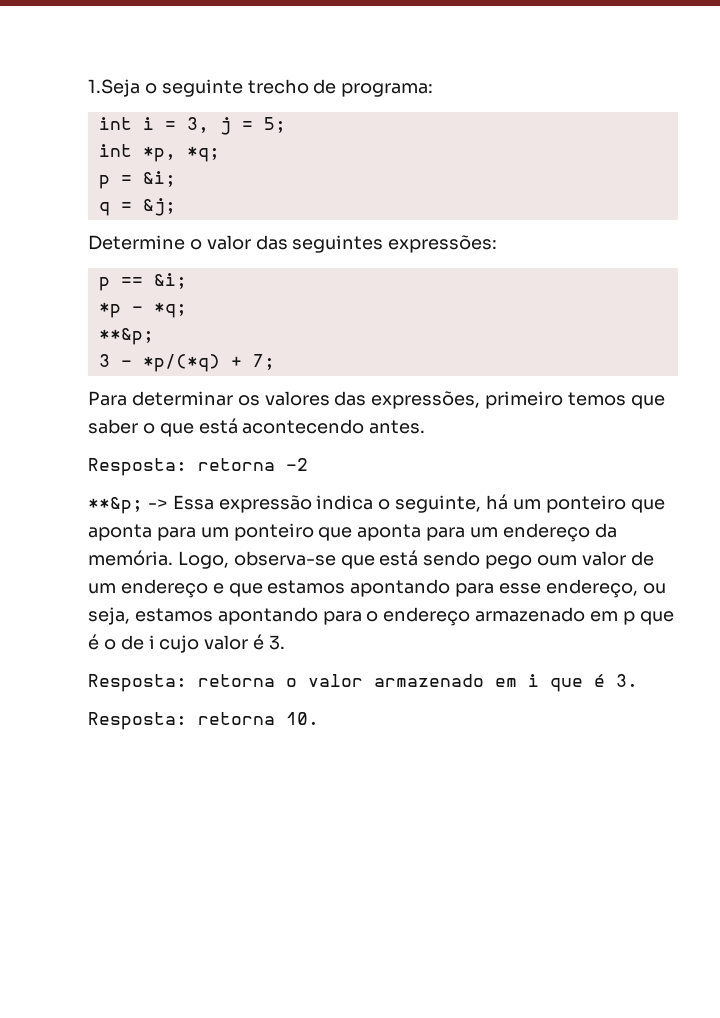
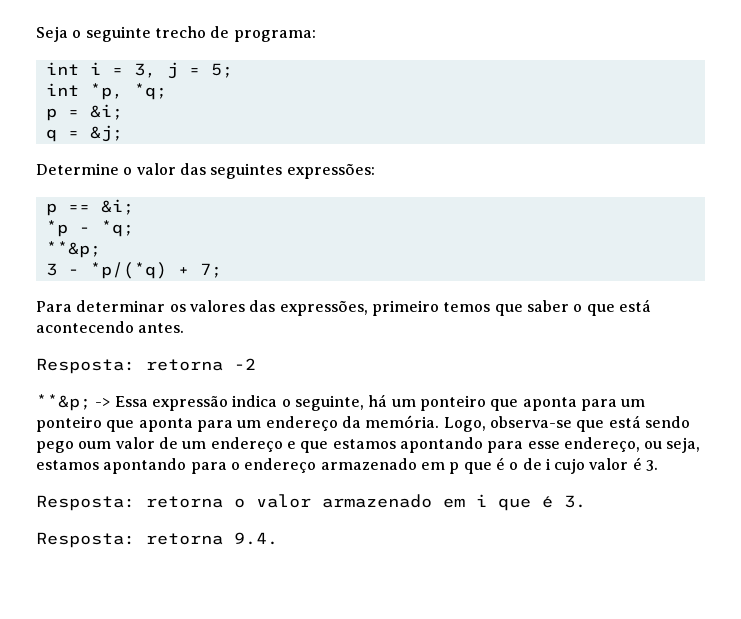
[88,79,140,97] 1.Seja -> [36,26,68,42] Seja
[286,712,319,725] 10. -> [234,532,278,545] 9.4.

